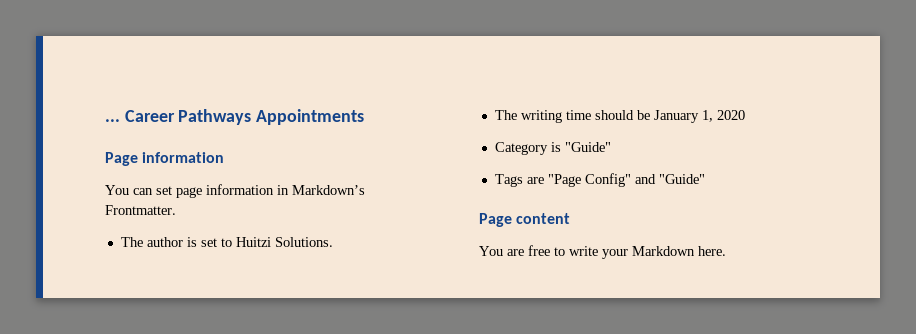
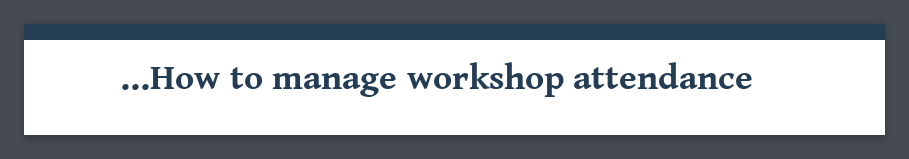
[105,109,365,125] [105,152,225,166] [105,184,365,198] [105,205,176,215] [120,237,333,247] [494,110,745,123] [494,142,611,155] [494,173,705,187] [479,213,571,227] [479,245,726,259] ... Career Pathways Appointments // Page information // You can set page information in Markdown’s Frontmatter. // The author is set to Huitzi Solutions. // The writing time should be January 1, 2020 // Category is "Guide" // Tags are "Page Config" and "Guide" // Page content // You are free to write your Markdown here. -> [120,62,754,97] ...How to manage workshop attendance

